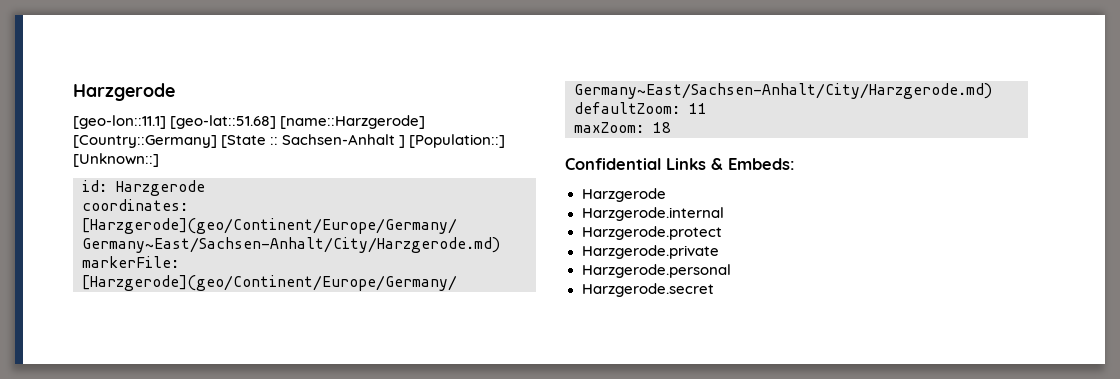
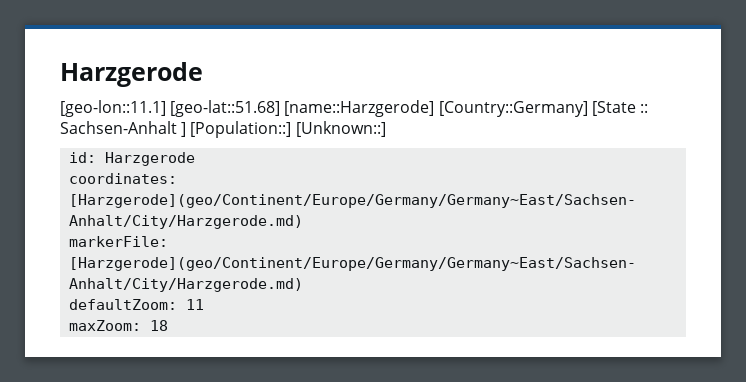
[565,158,795,170] [581,188,666,202] [581,207,724,221] [581,226,722,240] [581,245,719,259] [581,264,731,278] [581,283,714,297] // Confidential Links & Embeds: // Harzgerode // Harzgerode.internal // Harzgerode.protect // Harzgerode.private // Harzgerode.personal // Harzgerode.secret -> (169, 325) none

